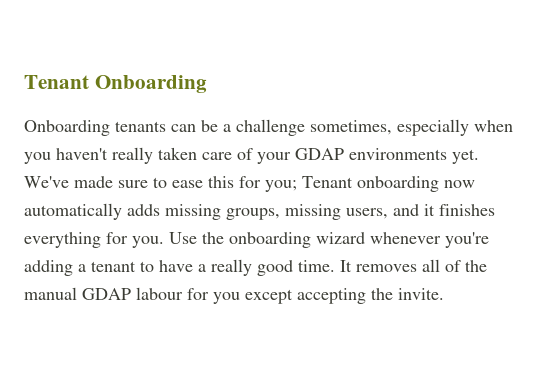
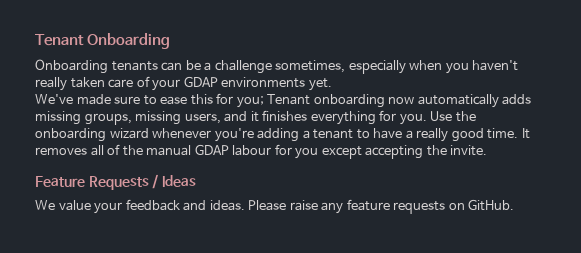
(444, 294) none -> [35,174,196,190] [35,199,515,214] // Feature Requests / Ideas // We value your feedback and ideas. Please raise any feature requests on GitHub.

